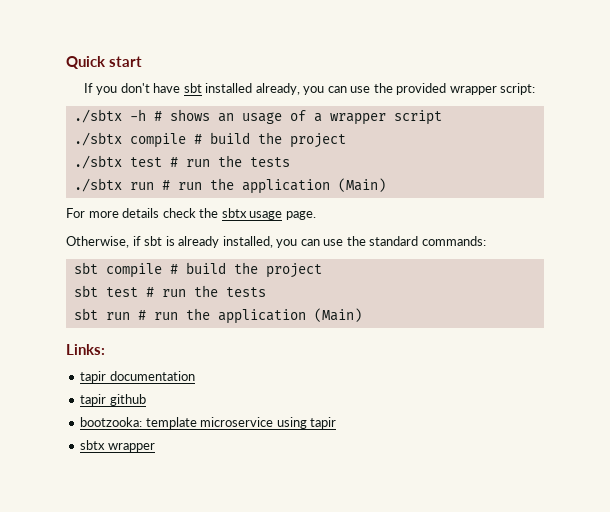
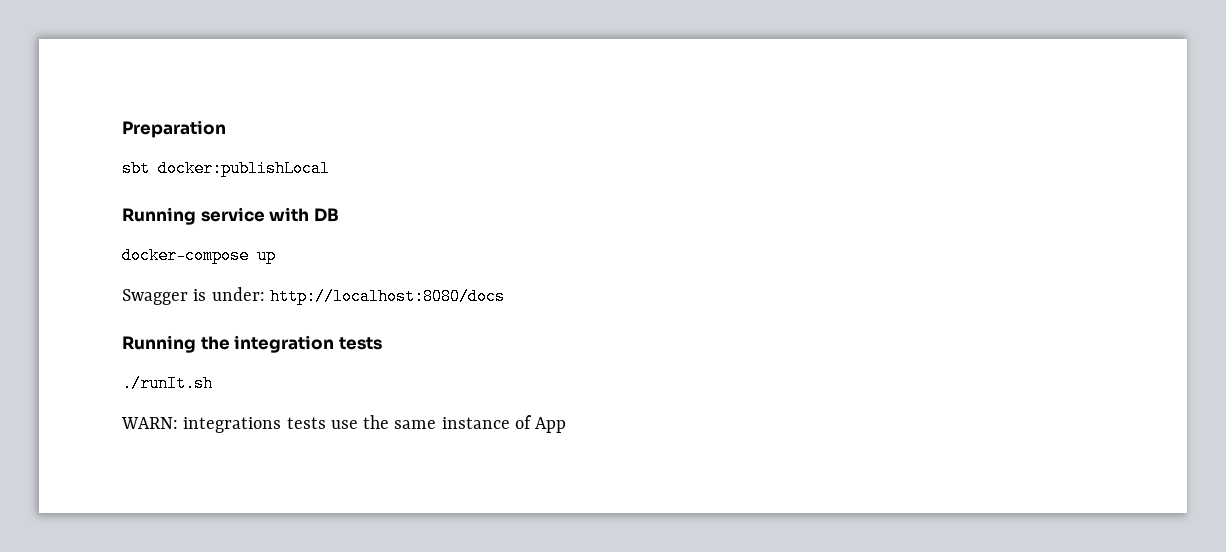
[66,56,143,69] [83,83,536,95] [73,109,442,125] [73,132,346,148] [73,155,290,169] [73,178,386,194] [66,208,316,220] [66,236,486,248] [73,262,322,278] [73,285,266,297] [73,308,362,324] [66,344,105,355] [80,371,195,383] [80,394,146,406] [80,417,337,429] [80,440,155,452] Quick start // If you don't have sbt installed already, you can use the provided wrapper script: // ./sbtx -h # shows an usage of a wrapper script // ./sbtx compile # build the project // ./sbtx test # run the tests // ./sbtx run # run the application (Main) // For more details check the sbtx usage page. // Otherwise, if sbt is already installed, you can use the standard commands: // sbt compile # build the project // sbt test # run the tests // sbt run # run the application (Main) // Links: // tapir documentation // tapir github // bootzooka: template microservice using tapir // sbtx wrapper -> [122,120,226,138] [122,160,330,177] [122,207,339,225] [122,247,276,264] [122,287,505,305] [122,335,382,353] [122,375,213,392] [121,415,567,433] Preparation // sbt docker:publishLocal // Running service with DB // docker-compose up // Swagger is under: http://localhost:8080/docs // Running the integration tests // ./runIt.sh // WARN: integrations tests use the same instance of App

